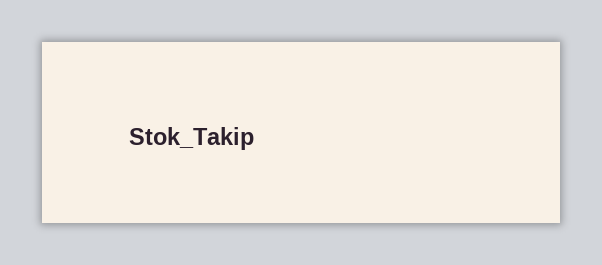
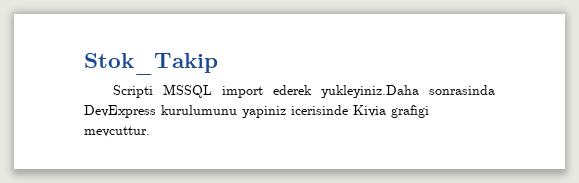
(254, 138) none -> [113,84,495,98] [84,105,429,118] [84,126,150,137] // Scripti MSSQL import ederek yukleyiniz.Daha sonrasinda DevExpress kurulumunu yapiniz icerisinde Kivia grafigi mevcuttur.

